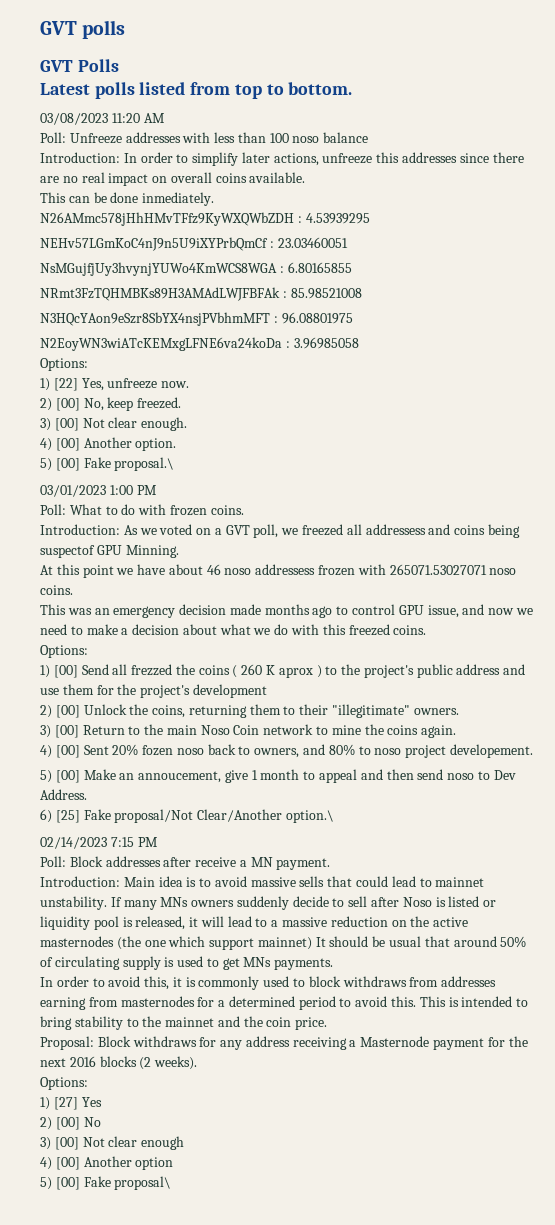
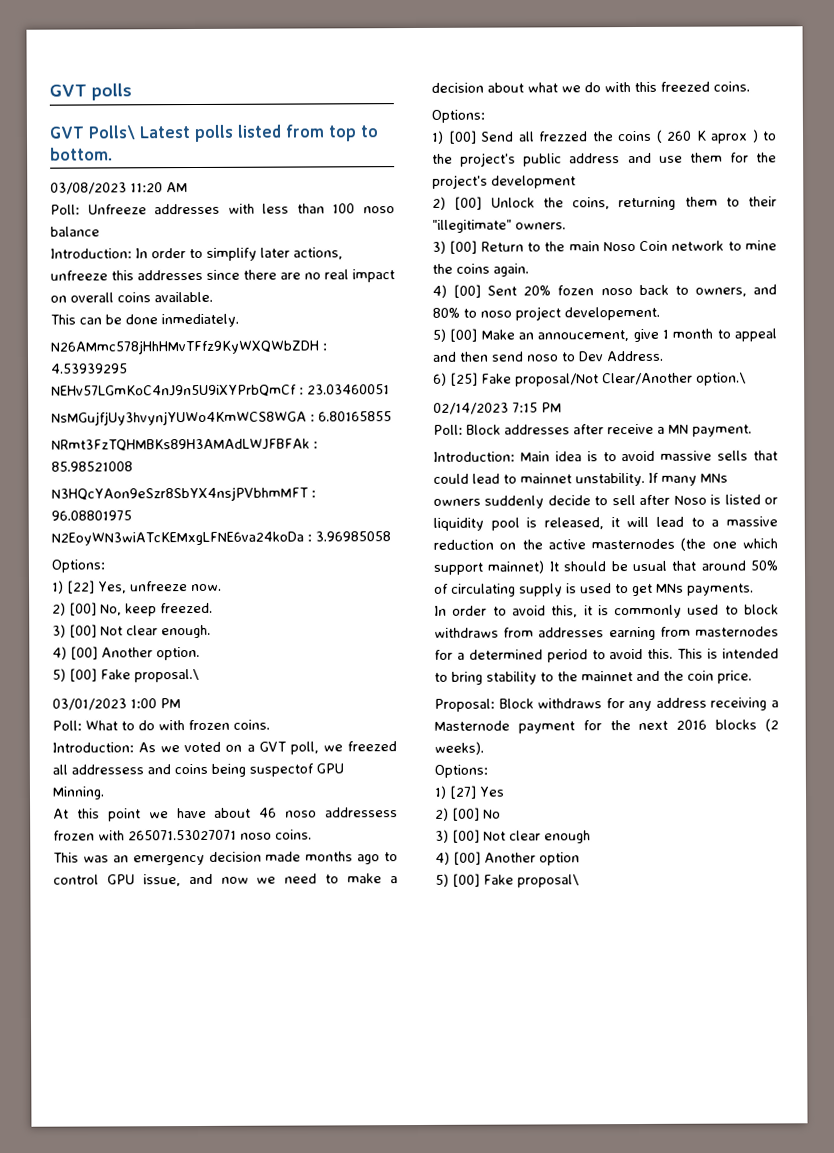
[77,59,119,72] Polls // -> [88,125,136,140] Polls\

